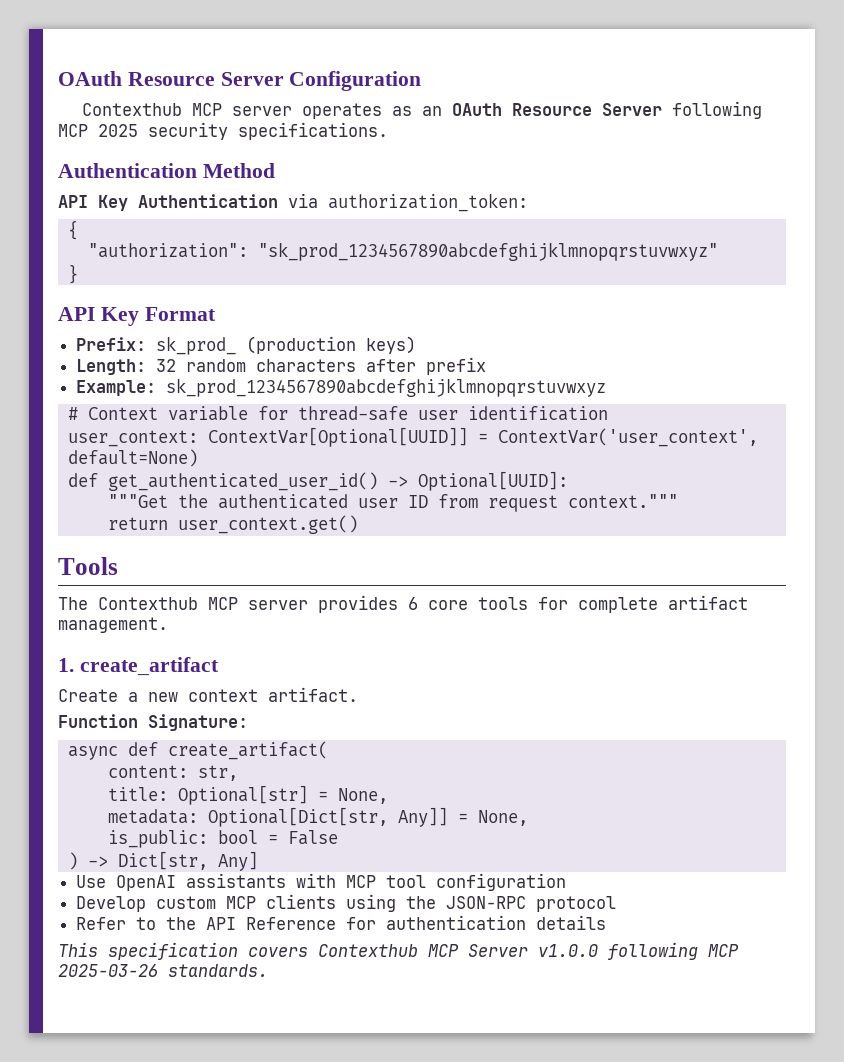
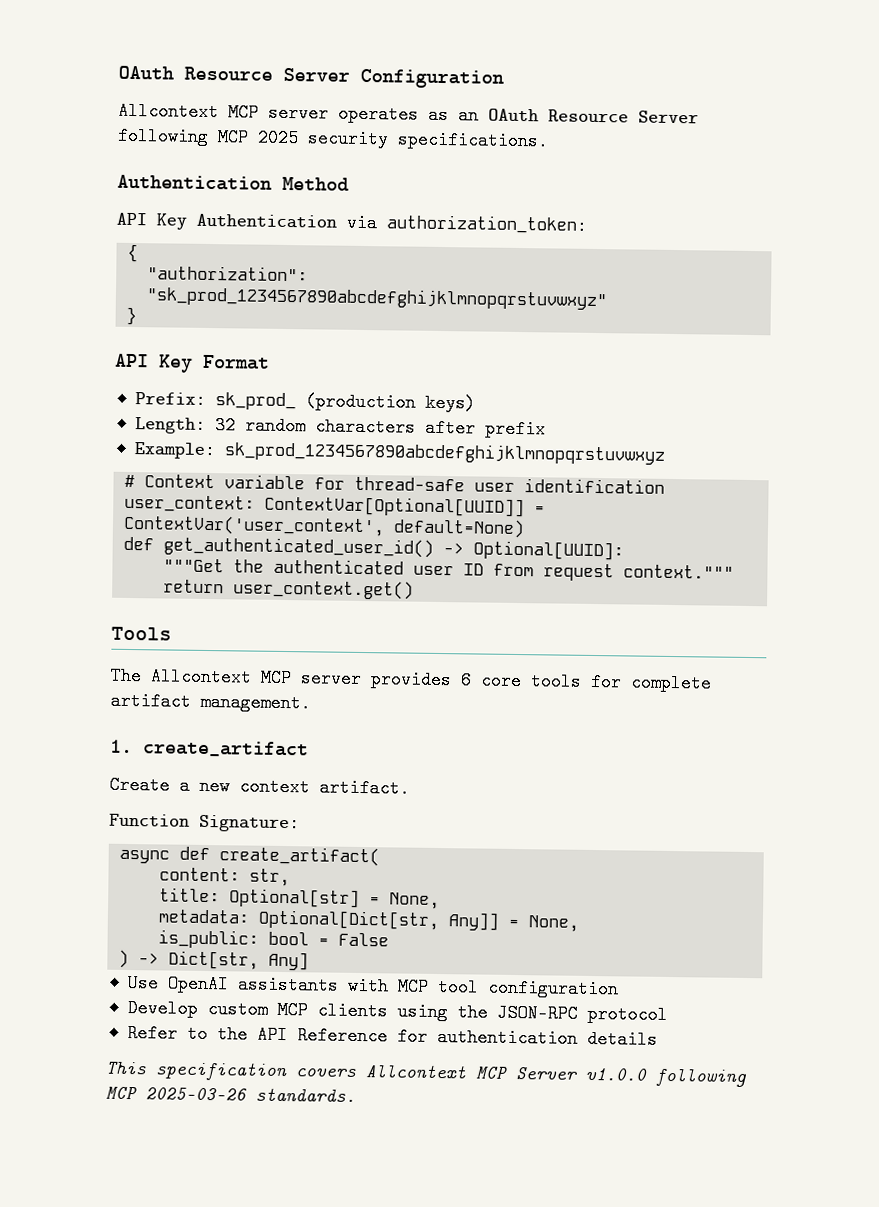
[81,103,182,116] Contexthub -> [118,101,219,122] Allcontext
[98,597,198,610] Contexthub -> [150,667,252,687] Allcontext
[318,944,418,957] Contexthub -> [365,1064,467,1079] Allcontext

